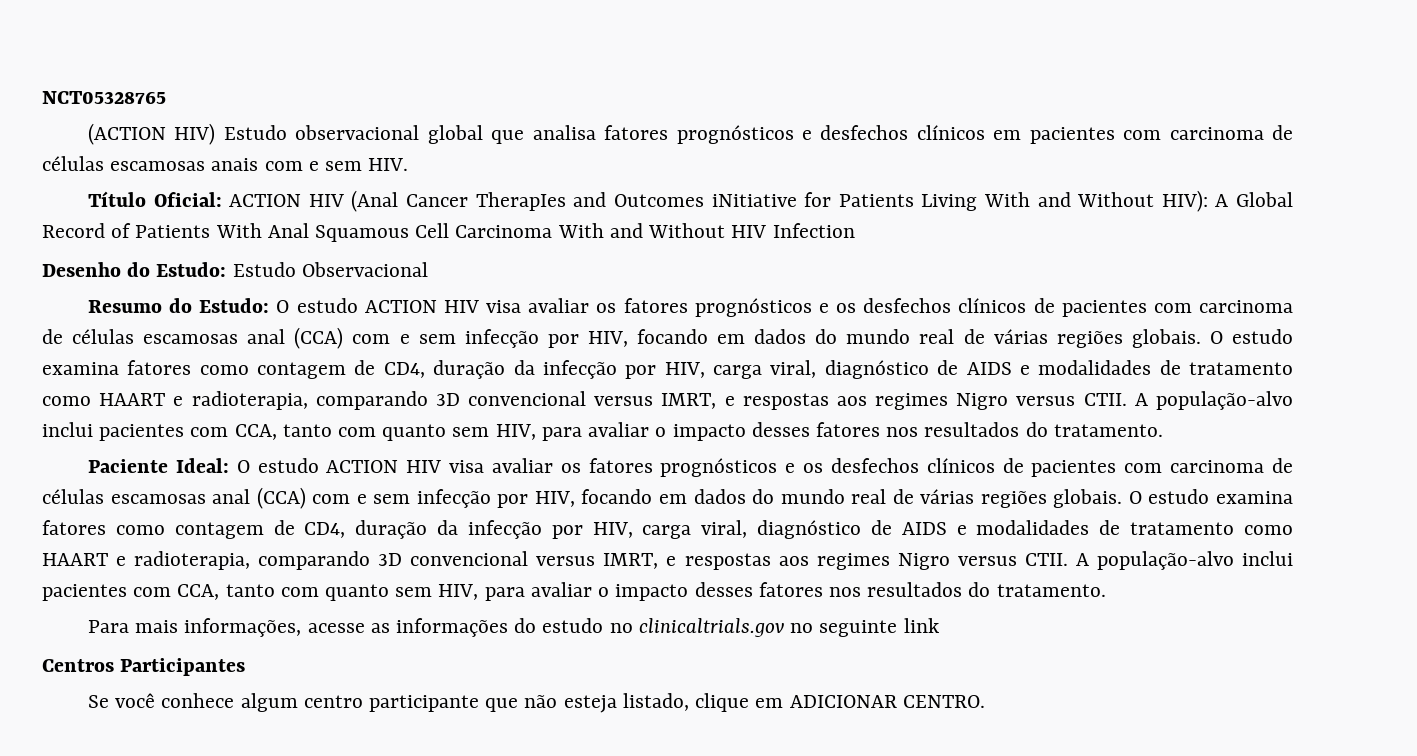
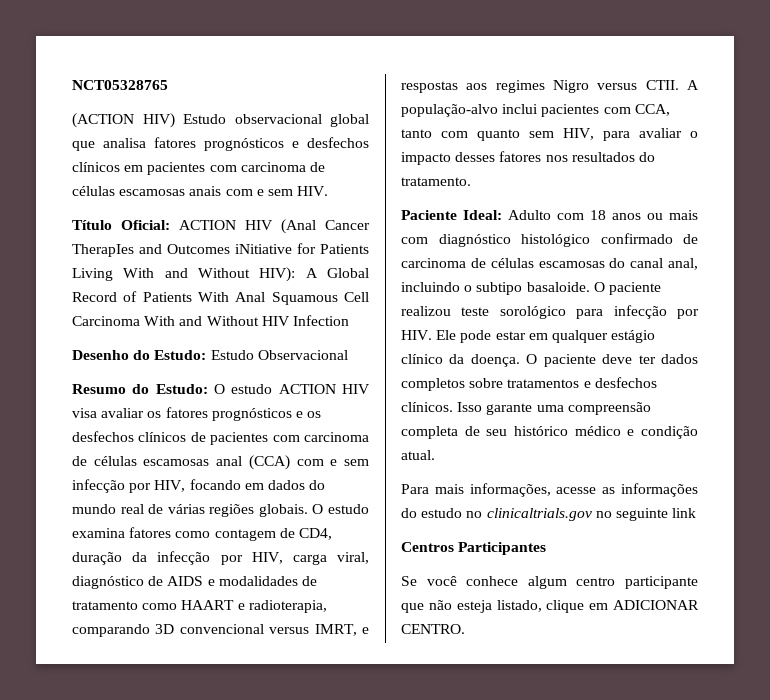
[236,458,1293,477] [42,487,1293,509] [42,520,1294,539] [42,551,1293,570] [42,582,1106,601] O estudo ACTION HIV visa avaliar os fatores prognósticos e os desfechos clínicos de pacientes com carcinoma de células escamosas anal (CCA) com e sem infecção por HIV, focando em dados do mundo real de várias regiões globais. O estudo examina fatores como contagem de CD4, duração da infecção por HIV, carga viral, diagnóstico de AIDS e modalidades de tratamento como HAART e radioterapia, comparando 3D convencional versus IMRT, e respostas aos regimes Nigro versus CTII. A população-alvo inclui pacientes com CCA, tanto com quanto sem HIV, para avaliar o impacto desses fatores nos resultados do tratamento. -> [508,210,698,220] [401,233,698,247] [401,258,698,270] [401,282,661,295] [401,305,699,319] [401,330,656,343] [401,354,698,367] [401,377,657,391] [401,402,651,415] [401,426,698,439] [401,450,435,460] Adulto com 18 anos ou mais com diagnóstico histológico confirmado de carcinoma de células escamosas do canal anal, incluindo o subtipo basaloide. O paciente realizou teste sorológico para infecção por HIV. Ele pode estar em qualquer estágio clínico da doença. O paciente deve ter dados completos sobre tratamentos e desfechos clínicos. Isso garante uma compreensão completa de seu histórico médico e condição atual.

